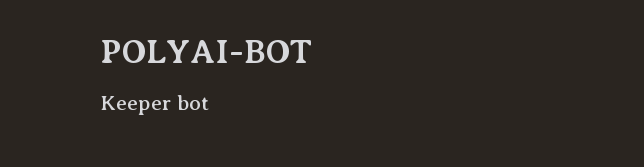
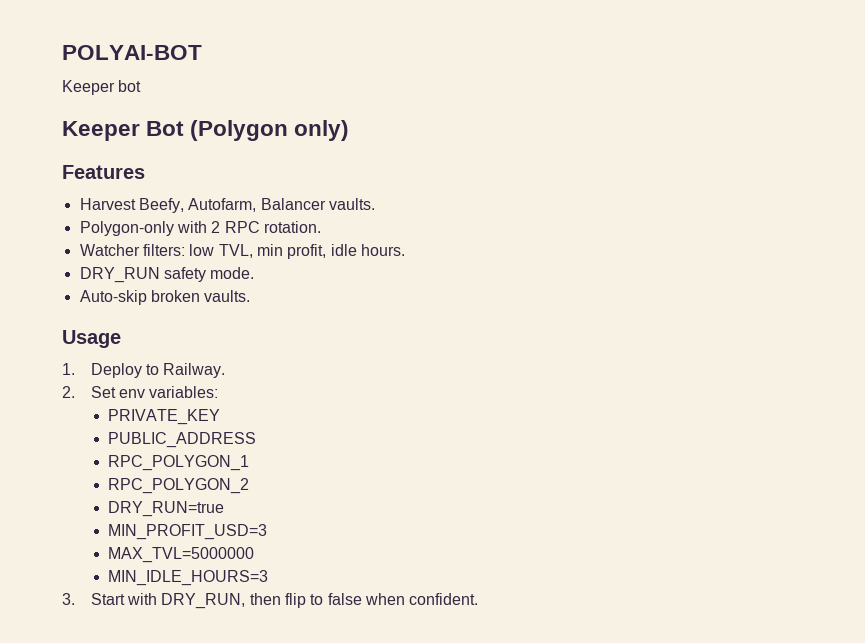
(209, 102) none -> [62,120,350,141] [62,165,145,179] [79,198,375,213] [79,221,321,236] [79,244,405,259] [79,267,255,283] [79,290,251,305] [62,330,121,348] [62,363,226,378] [62,386,219,398] [108,409,221,425] [108,432,257,448] [108,455,250,471] [108,478,250,494] [108,501,225,517] [108,524,268,540] [108,547,255,563] [108,570,269,586] [62,593,479,609] // Keeper Bot (Polygon only) // Features // Harvest Beefy, Autofarm, Balancer vaults. // Polygon-only with 2 RPC rotation. // Watcher filters: low TVL, min profit, idle hours. // DRY_RUN safety mode. // Auto-skip broken vaults. // Usage // 1. Deploy to Railway. // 2. Set env variables: // PRIVATE_KEY // PUBLIC_ADDRESS // RPC_POLYGON_1 // RPC_POLYGON_2 // DRY_RUN=true // MIN_PROFIT_USD=3 // MAX_TVL=5000000 // MIN_IDLE_HOURS=3 // 3. Start with DRY_RUN, then flip to false when confident.

